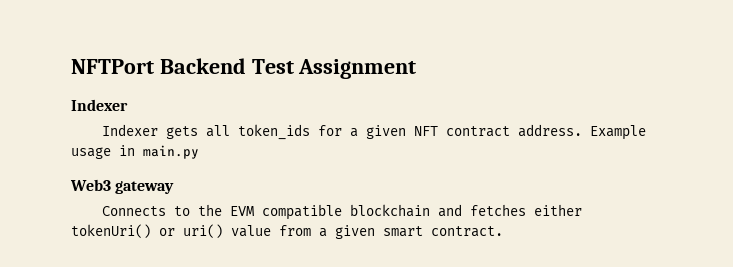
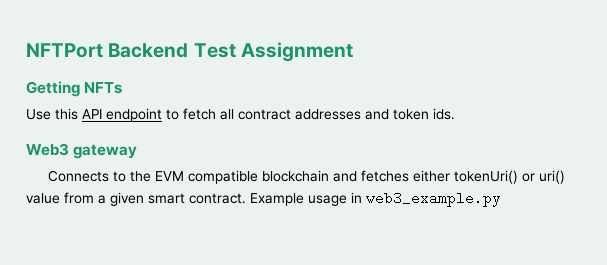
[71,99,128,111] [102,124,647,140] [71,145,199,159] Indexer // Indexer gets all token_ids for a given NFT contract address. Example usage in main.py -> [26,81,123,97] [26,108,455,122] Getting NFTs // Use this API endpoint to fetch all contract addresses and token ids.
(503, 231) none -> [250,191,501,207] Example usage in web3_example.py

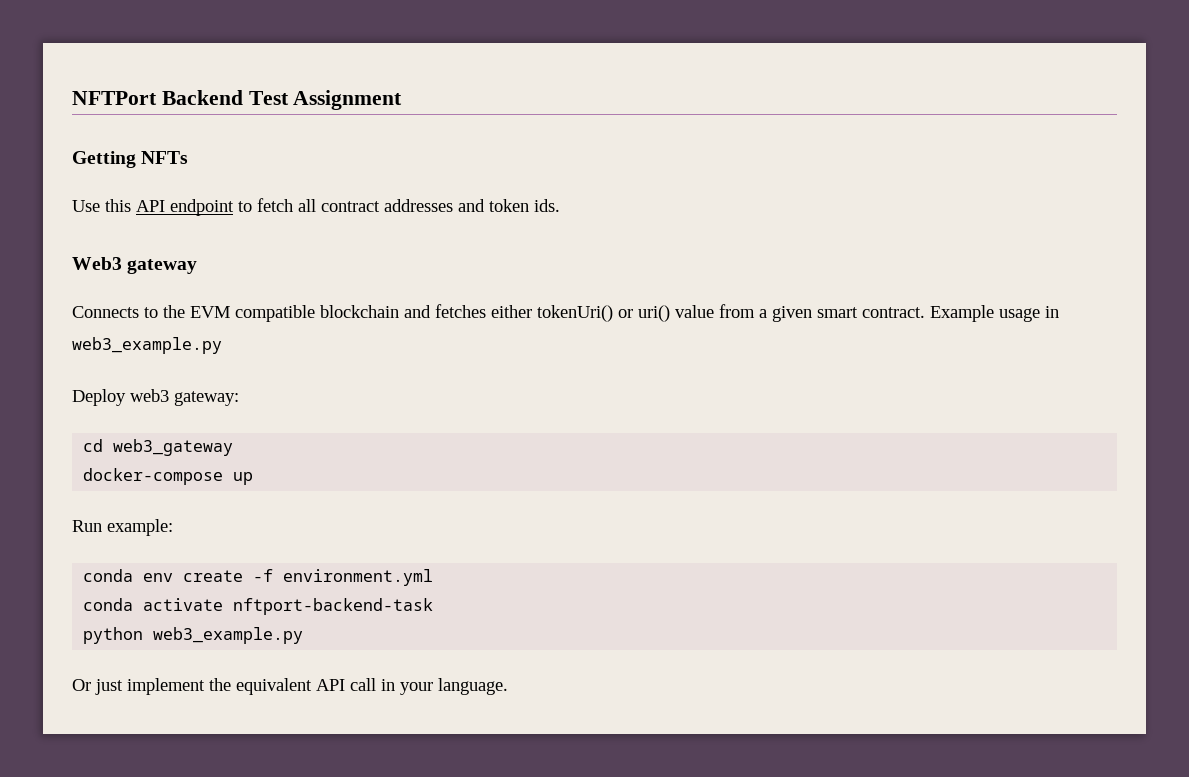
(501, 199) none -> [72,389,239,406] [83,439,234,456] [83,468,254,485] [72,519,173,536] [83,569,434,586] [83,598,434,615] [83,627,304,644] [72,678,508,695] // Deploy web3 gateway: // cd web3_gateway // docker-compose up // Run example: // conda env create -f environment.yml // conda activate nftport-backend-task // python web3_example.py // Or just implement the equivalent API call in your language.

